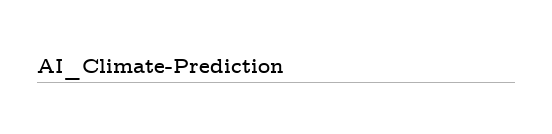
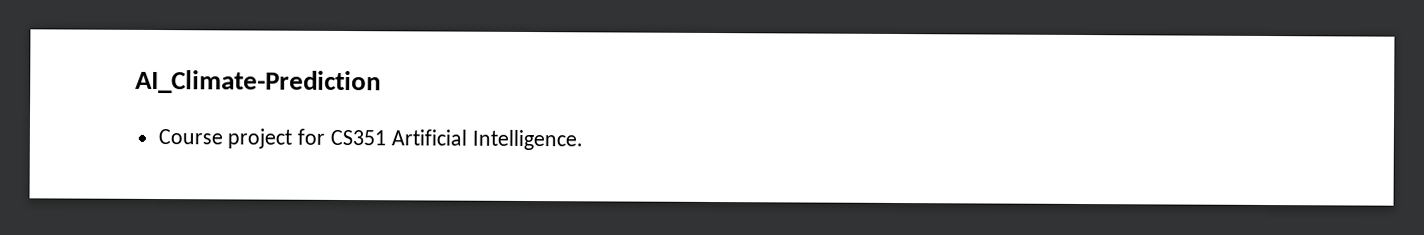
(284, 69) none -> [157,128,583,151] // Course project for CS351 Artificial Intelligence.

